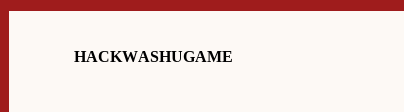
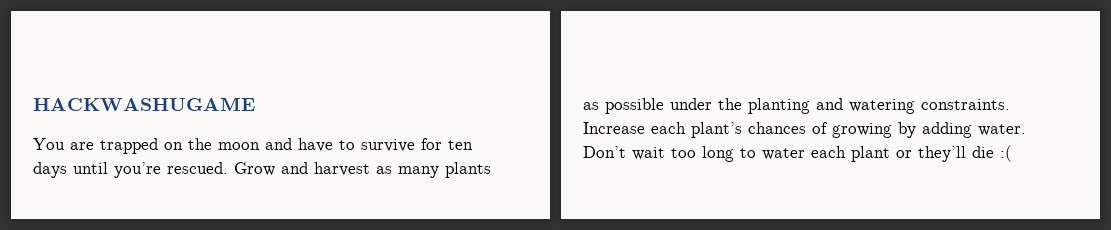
(233, 56) none -> [33,138,473,154] [33,162,491,178] [583,98,1010,114] [583,122,1026,138] [583,145,1012,162] // You are trapped on the moon and have to survive for ten days until you’re rescued. Grow and harvest as many plants as possible under the planting and watering constraints. Increase each plant’s chances of growing by adding water. Don’t wait too long to water each plant or they’ll die :(

